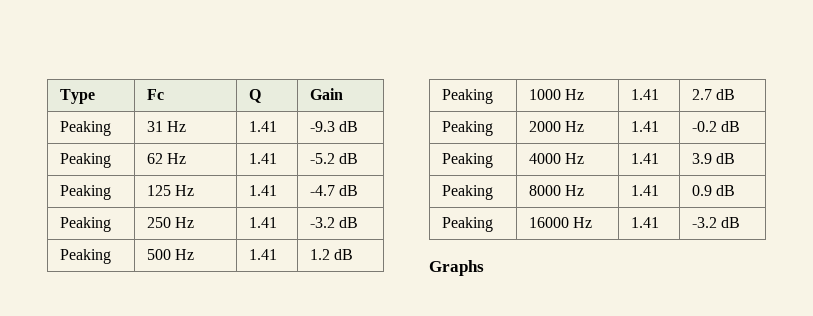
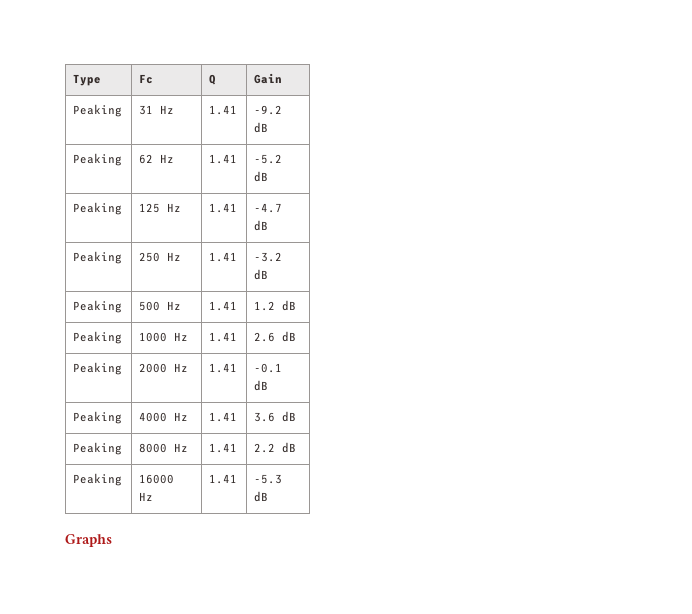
[309,121,335,132] -9.3 -> [254,105,283,115] -9.2
[691,89,712,100] 2.7 -> [254,332,276,342] 2.6
[691,121,717,132] -0.2 -> [254,363,283,373] -0.1
[691,153,712,164] 3.9 -> [254,412,276,422] 3.6
[691,185,712,196] 0.9 -> [254,443,276,453] 2.2
[691,217,717,228] -3.2 -> [254,474,283,484] -5.3

